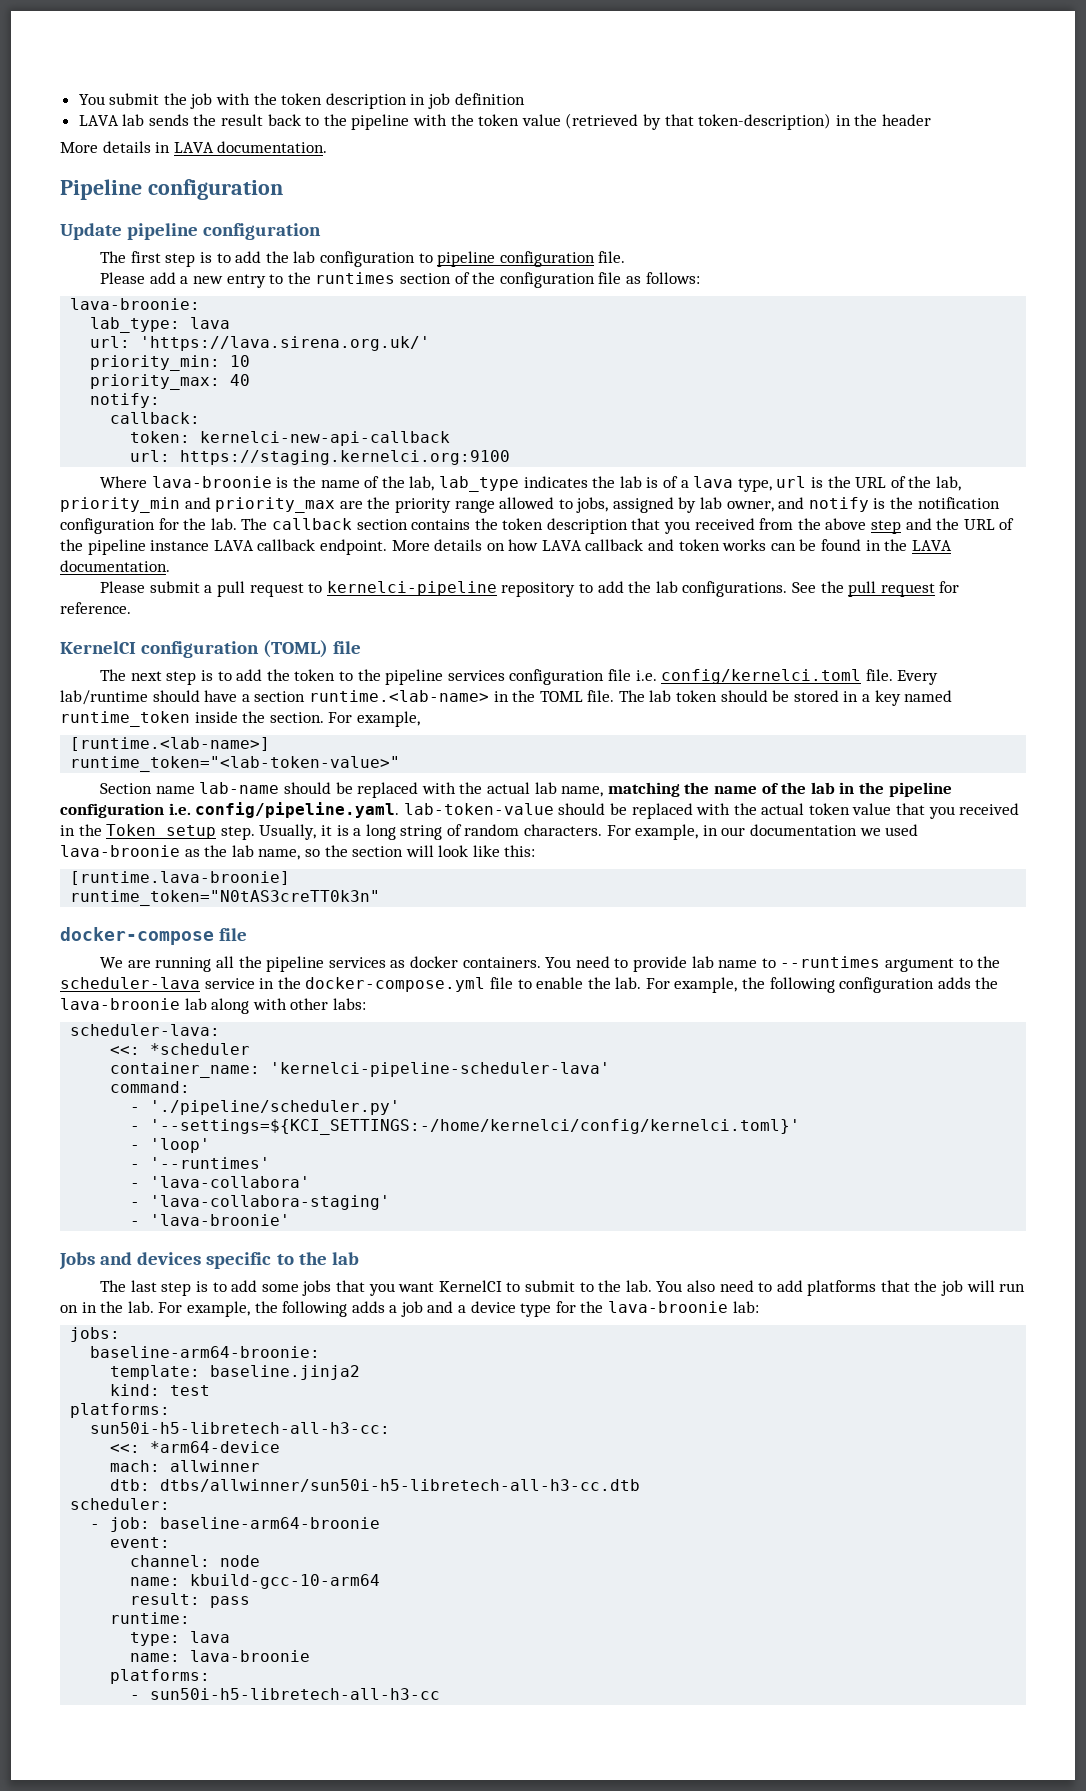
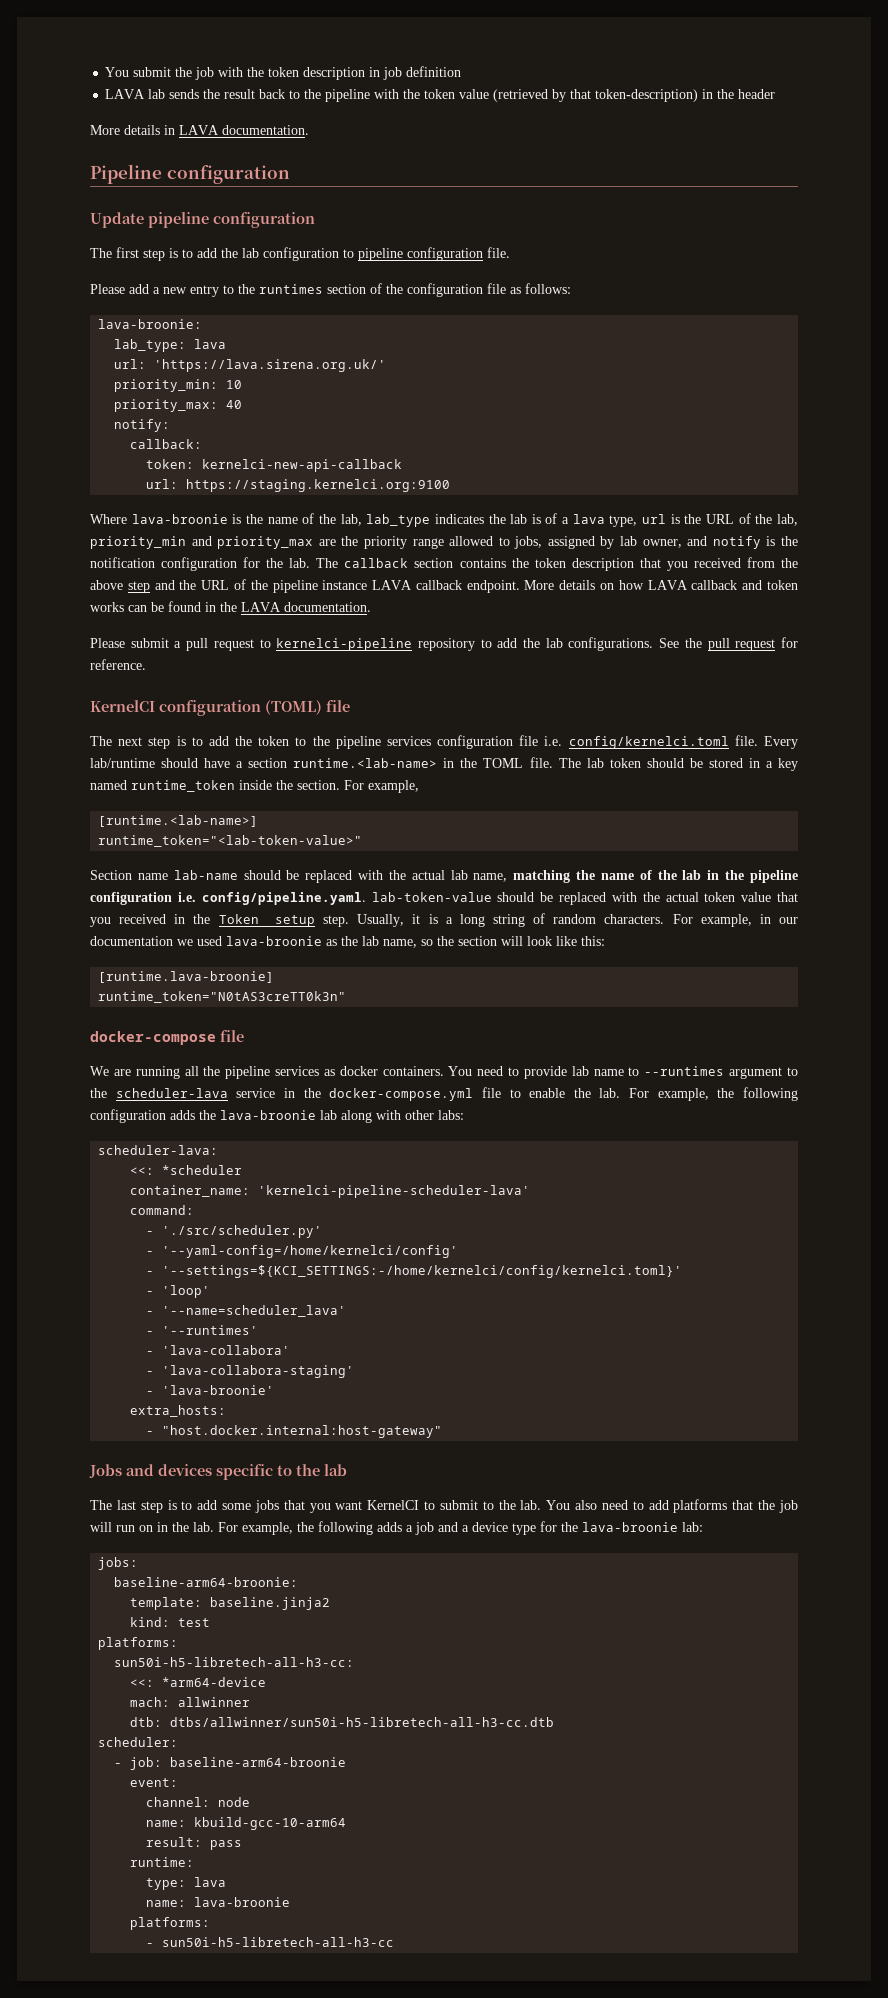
[150,1100,401,1115] './pipeline/scheduler.py' -> [162,1225,323,1238] [146,1245,459,1258] './src/scheduler.py' // - '--yaml-config=/home/kernelci/config'
(211, 1145) none -> [146,1305,347,1317] // - '--name=scheduler_lava'
(291, 1220) none -> [130,1405,227,1417] [146,1425,443,1438] // extra_hosts: // - "host.docker.internal:host-gateway"

